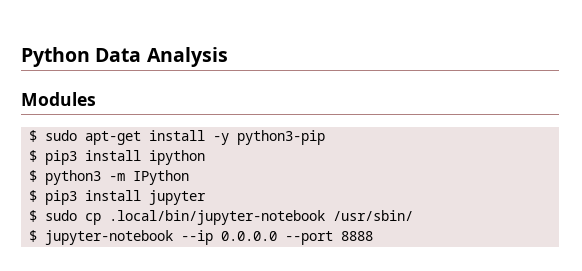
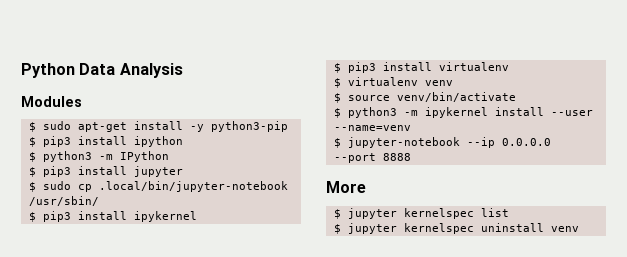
(414, 215) none -> [28,211,197,222] [333,62,509,73] [333,77,453,88] [333,92,516,103] [333,107,593,118] [333,125,411,131] // $ pip3 install ipykernel // $ pip3 install virtualenv // $ virtualenv venv // $ source venv/bin/activate // $ python3 -m ipykernel install --user --name=venv
(374, 236) none -> [326,181,366,193] [333,208,509,219] [333,223,579,234] // More // $ jupyter kernelspec list // $ jupyter kernelspec uninstall venv

